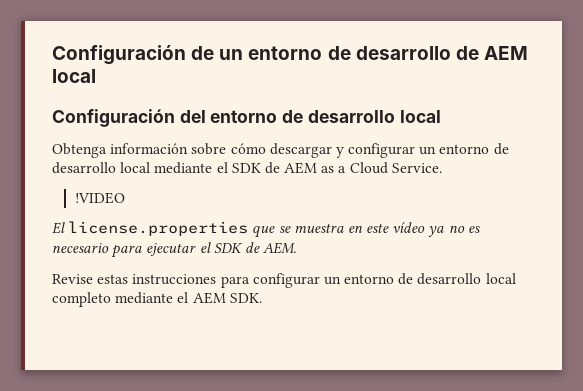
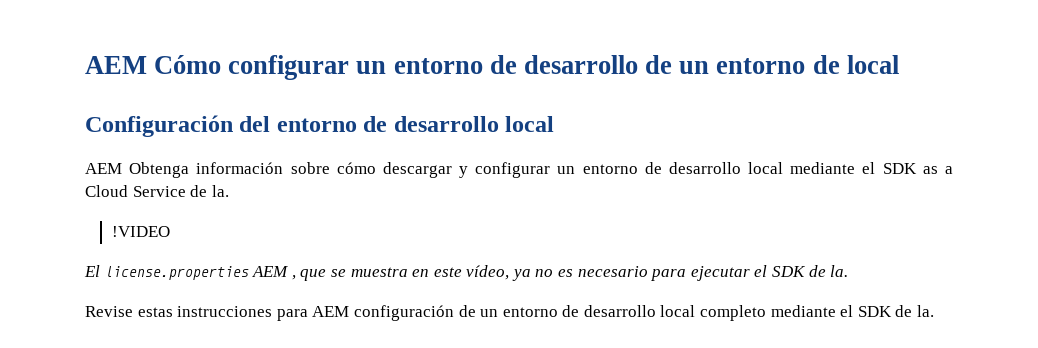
[52,45,215,65] Configuración de -> [85,55,350,80] AEM Cómo configurar
[483,46,528,60] AEM -> [679,55,840,74] un entorno de
(441, 116) none -> [85,163,122,174] AEM
[264,162,318,174] de AEM -> (917, 168) none
[391,163,442,173] Service. -> [132,185,229,197] Service de la.
(249, 228) none -> [252,266,296,280] AEM ,
[392,222,426,233] vídeo -> [466,265,510,280] vídeo,
[263,242,297,254] AEM. -> [830,265,849,277] la.
[252,273,320,288] configurar -> [312,305,476,321] AEM configuración de
[192,292,262,304] AEM SDK. -> [857,305,935,317] SDK de la.

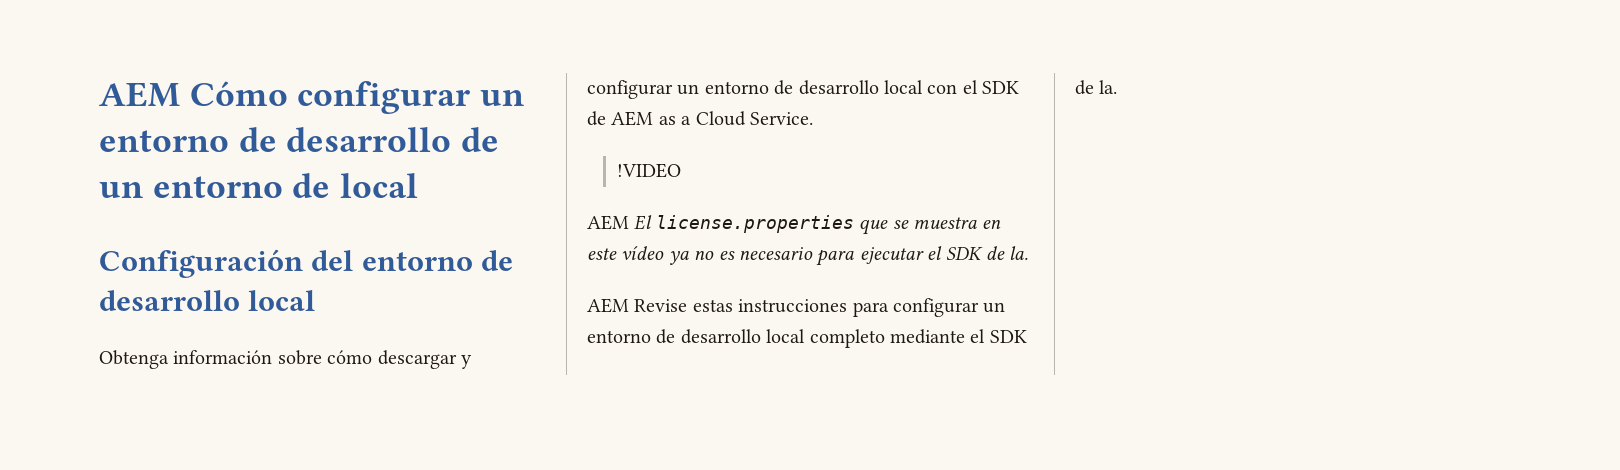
[85,163,122,174] AEM -> (316, 300) none
[790,162,917,174] mediante el SDK -> [927,80,1020,94] [587,111,654,126] con el SDK de AEM
[132,185,229,197] Service de la. -> [750,112,813,125] Service.
(170, 231) none -> [587,215,629,230] AEM
[252,266,296,280] AEM , -> (854, 224) none
[466,265,510,280] vídeo, -> [621,246,665,260] vídeo
(849, 271) none -> [587,298,629,313] AEM
[312,305,476,321] AEM configuración de -> [893,298,979,317] configurar

